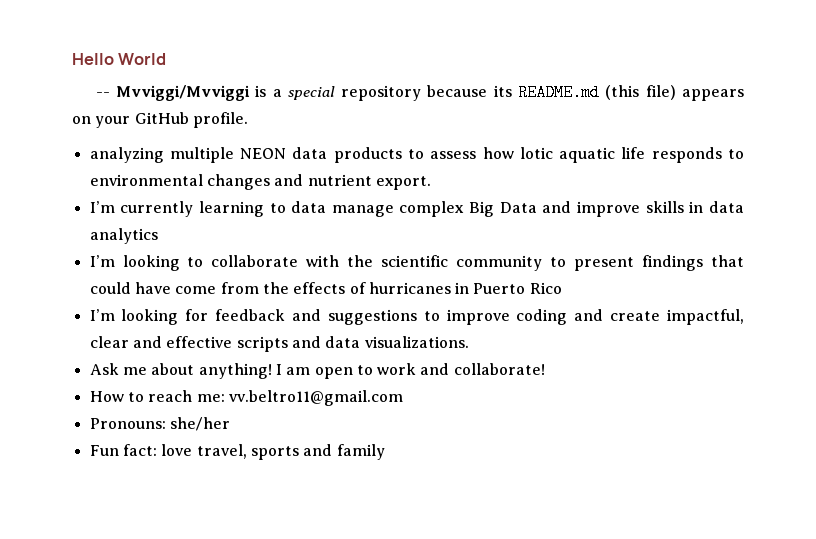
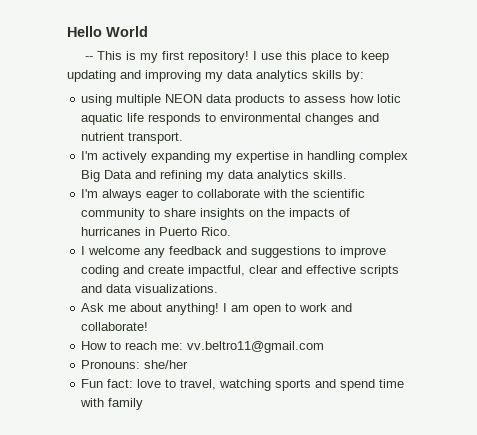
[115,84,745,101] [72,112,248,128] [89,147,164,163] Mvviggi/Mvviggi is a special repository because its README.md (this file) appears on your GitHub profile. // analyzing -> [97,51,390,63] [67,70,364,82] [81,94,113,106] This is my first repository! I use this place to keep updating and improving my data analytics skills by: // using
[375,176,431,190] [89,201,394,217] export. // I’m currently learning to data manage -> [128,132,184,144] [81,151,356,163] transport. // I'm actively expanding my expertise in handling
[577,201,744,217] [89,228,158,244] [89,255,180,271] improve skills in data analytics // I’m looking -> [160,170,348,182] [81,189,180,201] refining my data analytics skills. // I'm always eager
[574,255,744,271] [89,282,562,294] [89,309,209,325] present findings that could have come from the effects of hurricanes in Puerto Rico // I’m looking for -> [164,208,351,220] [81,227,232,236] [81,246,166,258] share insights on the impacts of hurricanes in Puerto Rico. // I welcome any
[196,444,333,460] travel, sports and -> [165,379,405,391] [80,398,105,407] to travel, watching sports and spend time with

